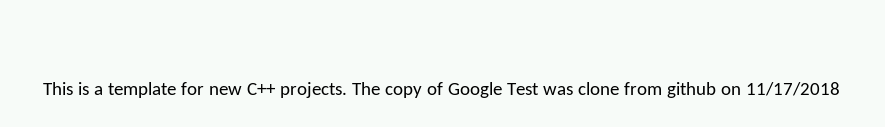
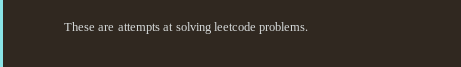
[43,82,840,98] This is a template for new C++ projects. The copy of Google Test was clone from github on 11/17/2018 -> [64,22,309,34] These are attempts at solving leetcode problems.

